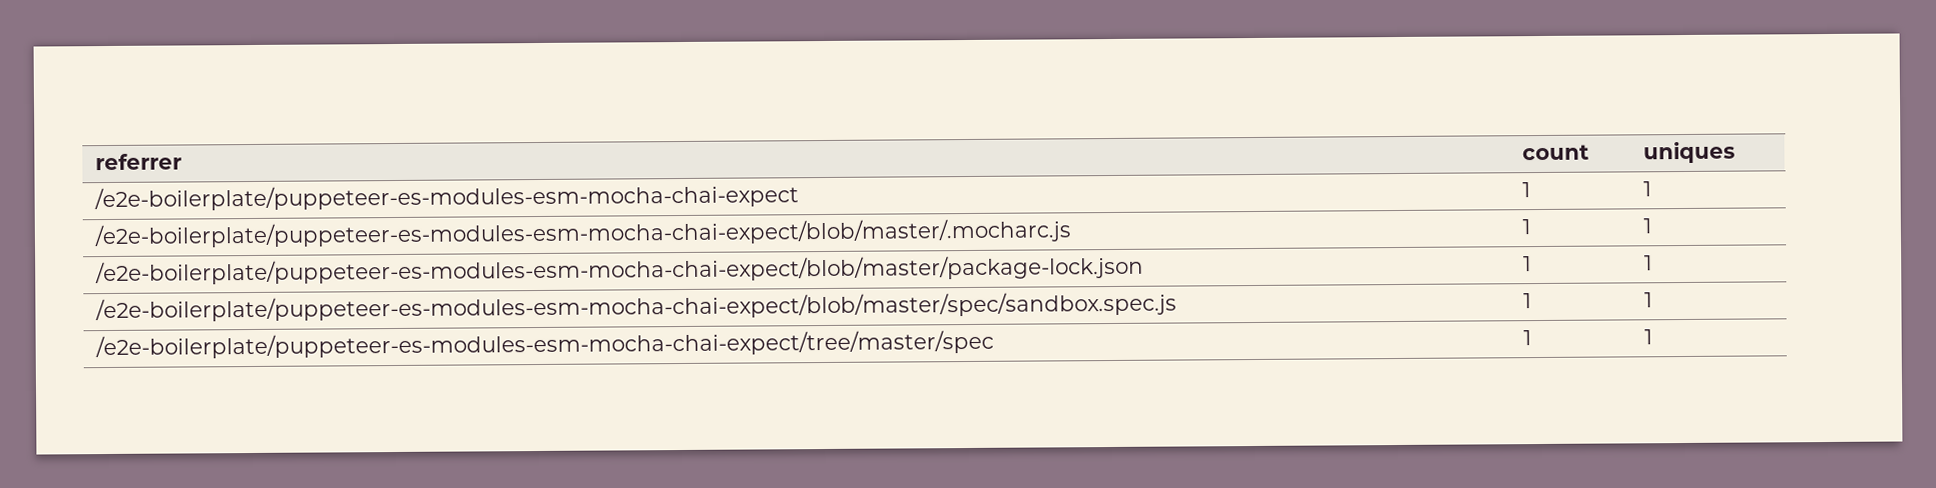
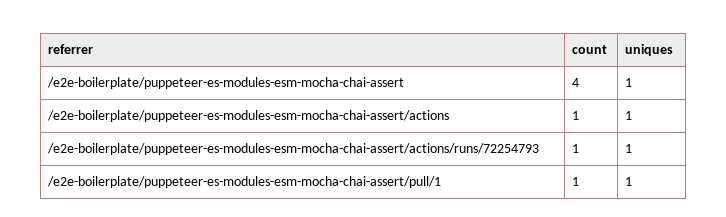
[94,183,800,212] [1522,182,1532,198] [1643,181,1653,197] [94,218,1072,249] [1522,219,1532,235] [1643,218,1653,234] [95,254,1145,286] [1523,256,1533,272] [1644,255,1654,271] [95,291,1178,323] [1523,293,1533,309] [1644,292,1654,308] [95,329,995,360] [1523,330,1533,346] [1644,329,1654,345] /e2e-boilerplate/puppeteer-es-modules-esm-mocha-chai-expect | 1 | 1 // /e2e-boilerplate/puppeteer-es-modules-esm-mocha-chai-expect/blob/master/.mocharc.js | 1 | 1 // /e2e-boilerplate/puppeteer-es-modules-esm-mocha-chai-expect/blob/master/package-lock.json | 1 | 1 // /e2e-boilerplate/puppeteer-es-modules-esm-mocha-chai-expect/blob/master/spec/sandbox.spec.js | 1 | 1 // /e2e-boilerplate/puppeteer-es-modules-esm-mocha-chai-expect/tree/master/spec | 1 | 1 -> [47,77,405,89] [572,78,580,87] [625,78,633,87] [47,110,450,122] [572,111,580,120] [625,111,633,120] [47,143,540,155] [572,144,580,153] [625,144,633,153] [47,176,442,188] [572,177,580,186] [625,177,633,186] /e2e-boilerplate/puppeteer-es-modules-esm-mocha-chai-assert | 4 | 1 // /e2e-boilerplate/puppeteer-es-modules-esm-mocha-chai-assert/actions | 1 | 1 // /e2e-boilerplate/puppeteer-es-modules-esm-mocha-chai-assert/actions/runs/72254793 | 1 | 1 // /e2e-boilerplate/puppeteer-es-modules-esm-mocha-chai-assert/pull/1 | 1 | 1

